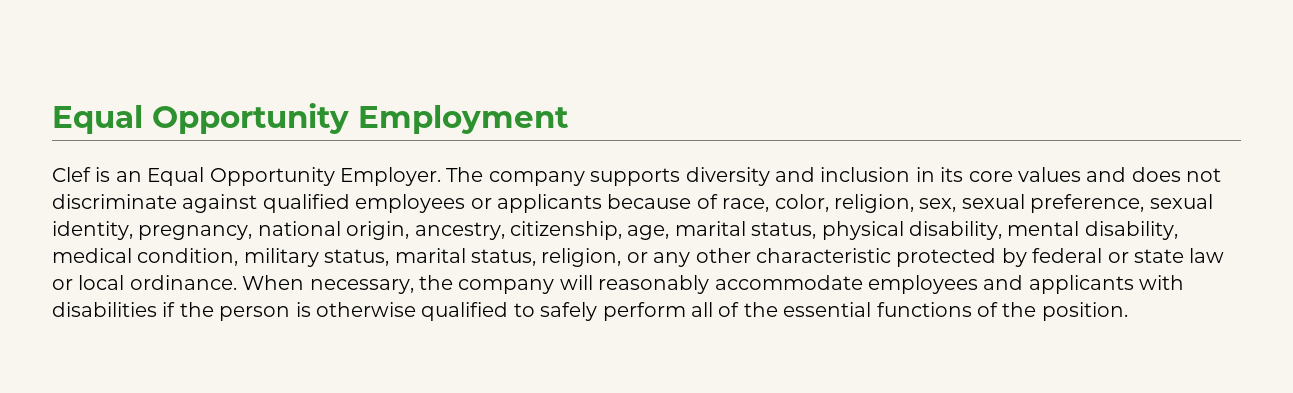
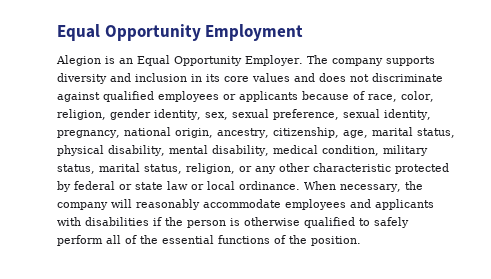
[52,167,91,182] Clef -> [56,55,101,66] Alegion
(914, 203) none -> [110,109,201,120] gender identity,

